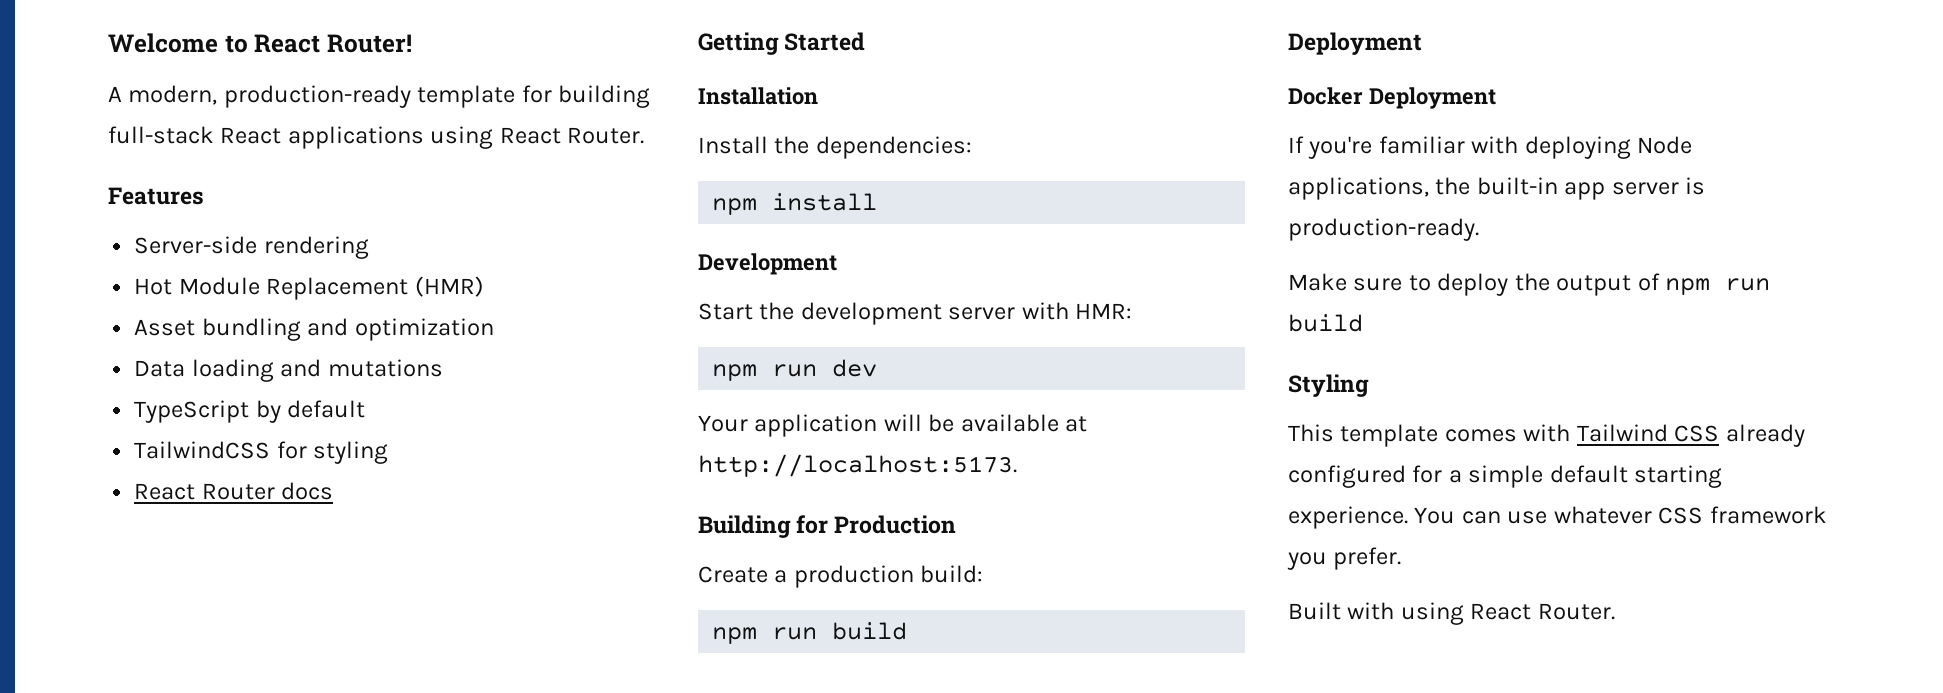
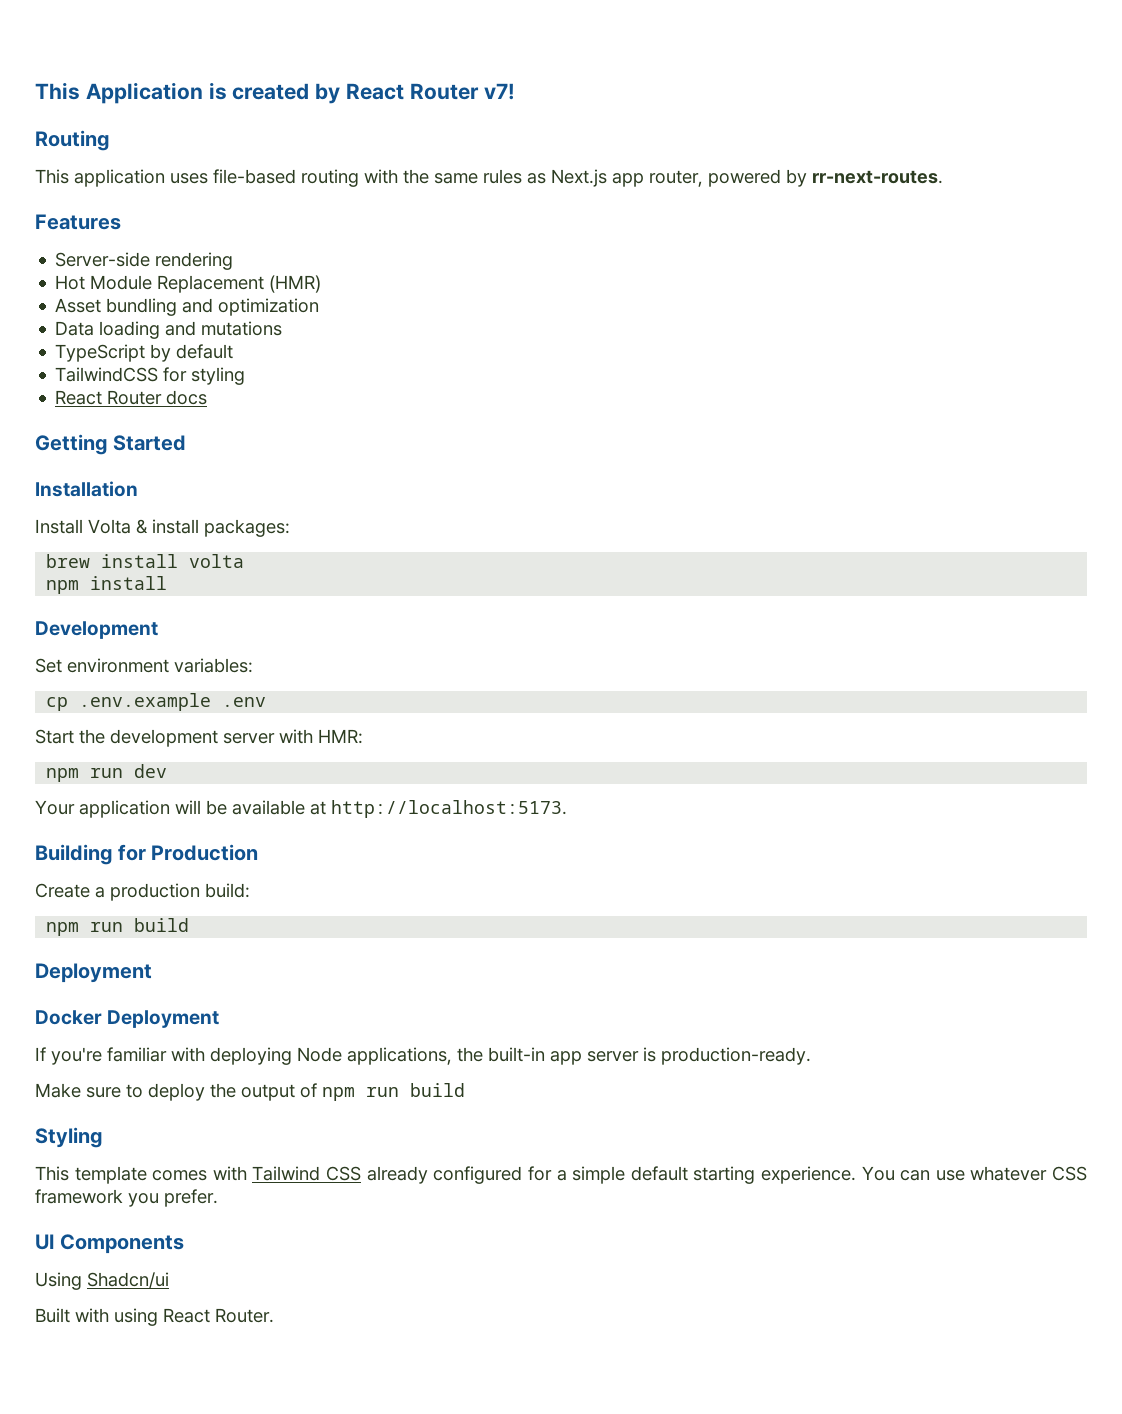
[108,33,412,53] [108,85,651,108] [108,126,645,149] Welcome to React Router! // A modern, production-ready template for building full-stack React applications using React Router. -> [35,82,515,104] [35,130,109,151] [35,169,943,187] This Application is created by React Router v7! // Routing // This application uses file-based routing with the same rules as Next.js app router, powered by rr-next-routes.
[774,136,972,159] [712,193,878,215] [698,253,837,275] the dependencies: // npm install // Development -> [88,519,290,537] [46,554,245,568] [46,576,168,594] [35,621,158,639] [35,658,253,673] [46,693,267,711] Volta & install packages: // brew install volta // npm install // Development // Set environment variables: // cp .env.example .env
(1402, 558) none -> [35,1234,184,1254] [35,1272,169,1290] // UI Components // Using Shadcn/ui

